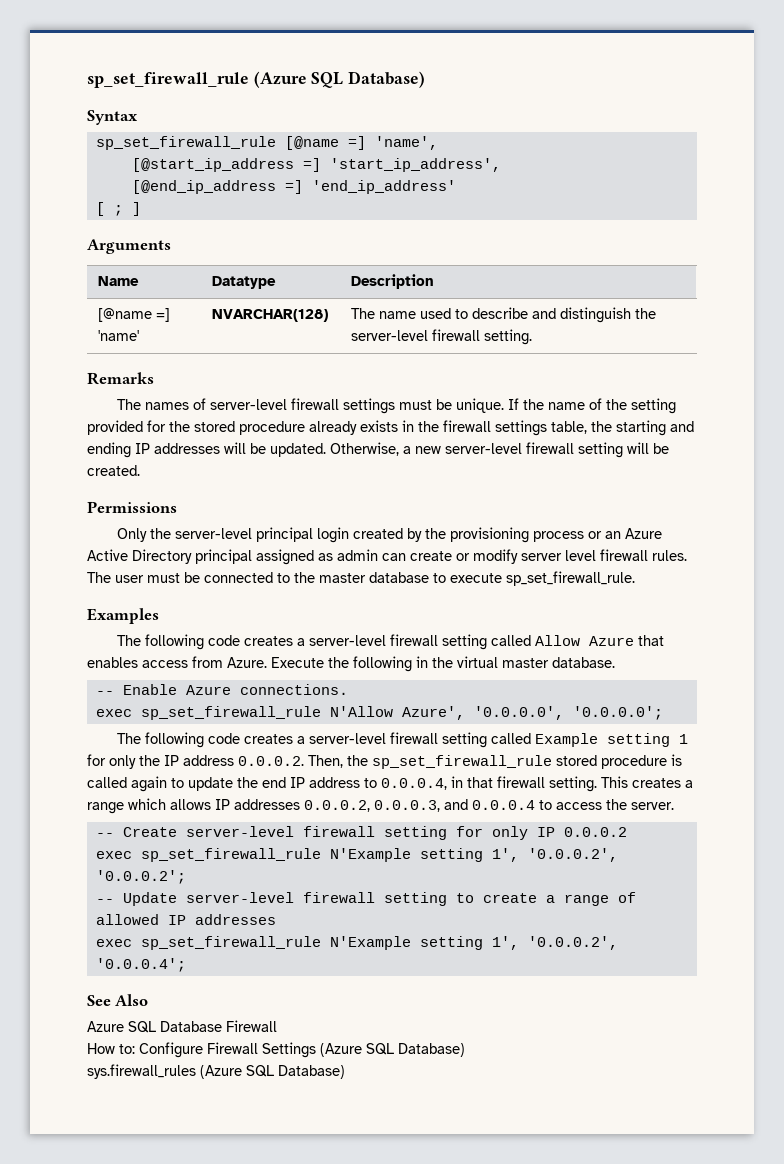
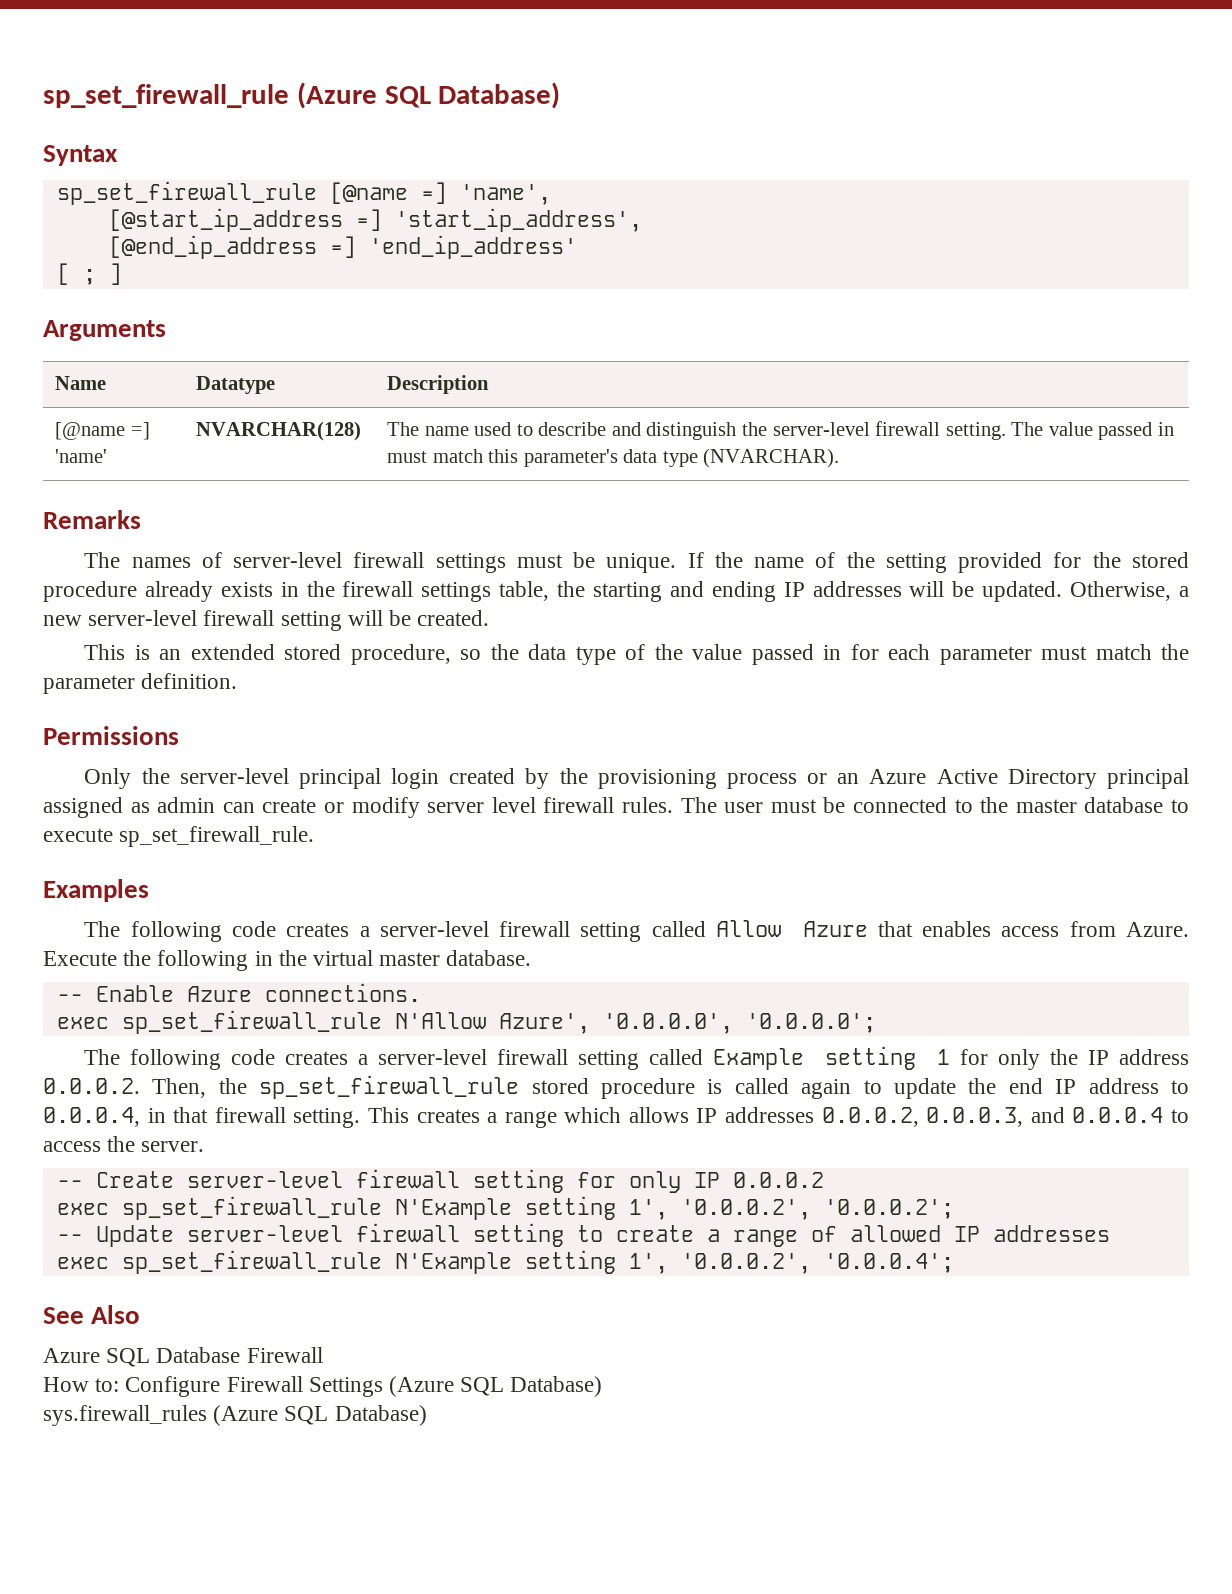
(532, 337) none -> [1011,422,1174,440] [387,448,840,468] The value passed in must match this parameter's data type (NVARCHAR).
(140, 470) none -> [84,644,1189,665] [43,673,238,694] // This is an extended stored procedure, so the data type of the value passed in for each parameter must match the parameter definition.

